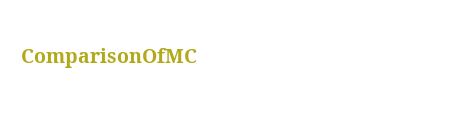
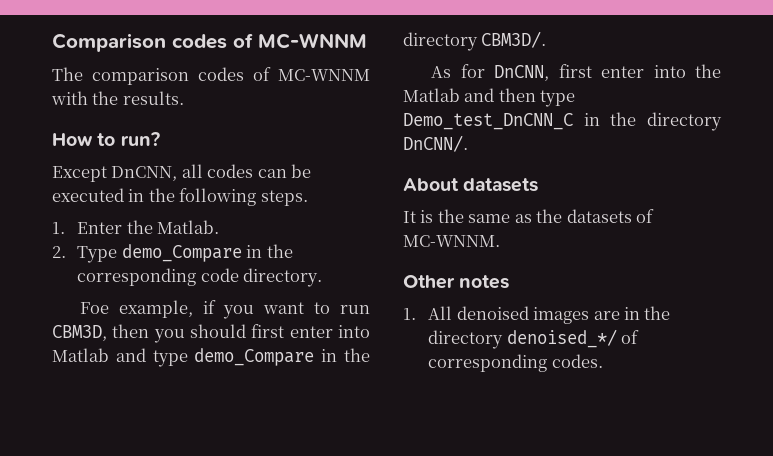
[21,48,197,68] ComparisonOfMC -> [52,33,367,52] [52,67,370,85] [51,91,184,105] [52,132,160,146] [52,164,312,182] [52,188,308,206] [52,220,220,234] [52,244,293,263] [77,268,323,287] [80,300,370,319] [52,324,370,343] [52,348,371,367] [403,31,547,51] [431,64,721,81] [403,88,576,107] [403,112,722,131] [403,135,468,152] [403,178,539,192] [403,209,655,223] [403,235,500,247] [403,275,510,289] [403,306,671,324] [428,329,640,349] [428,354,603,372] Comparison codes of MC-WNNM // The comparison codes of MC-WNNM with the results. // How to run? // Except DnCNN, all codes can be executed in the following steps. // 1. Enter the Matlab. // 2. Type demo_Compare in the corresponding code directory. // Foe example, if you want to run CBM3D, then you should first enter into Matlab and type demo_Compare in the directory CBM3D/. // As for DnCNN, first enter into the Matlab and then type Demo_test_DnCNN_C in the directory DnCNN/. // About datasets // It is the same as the datasets of MC-WNNM. // Other notes // 1. All denoised images are in the directory denoised_*/ of corresponding codes.

